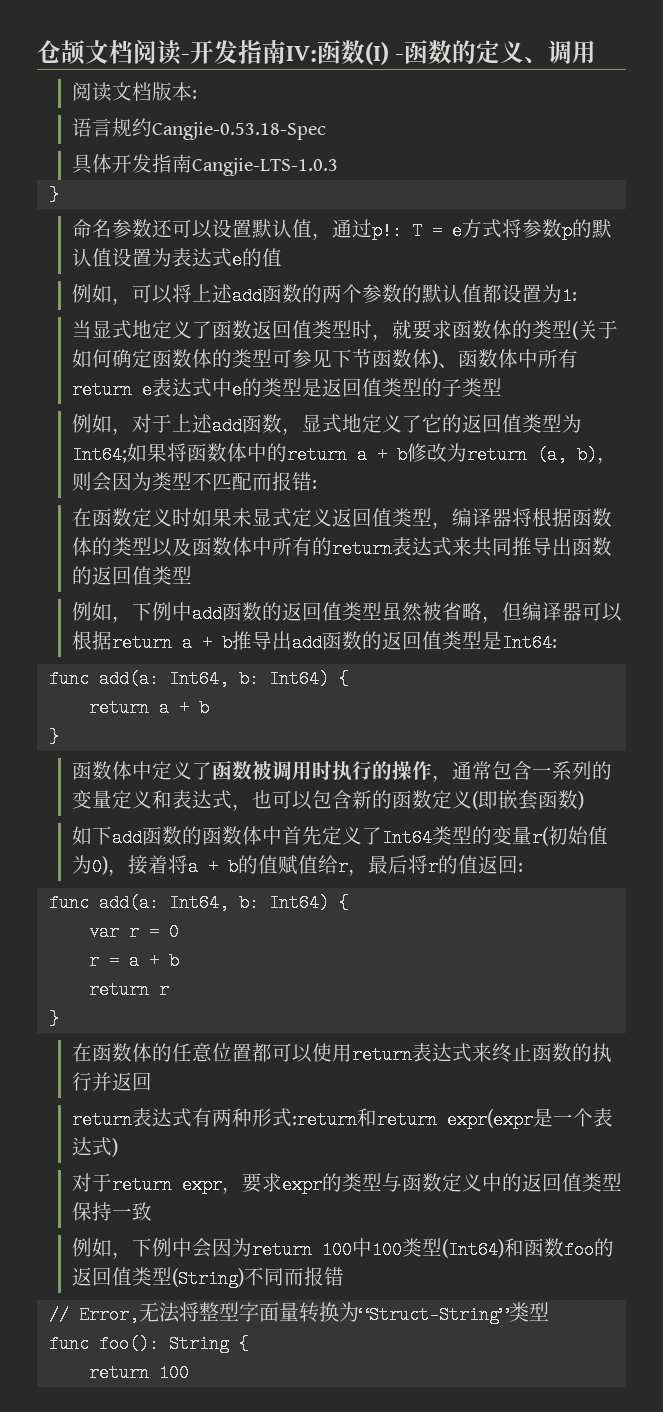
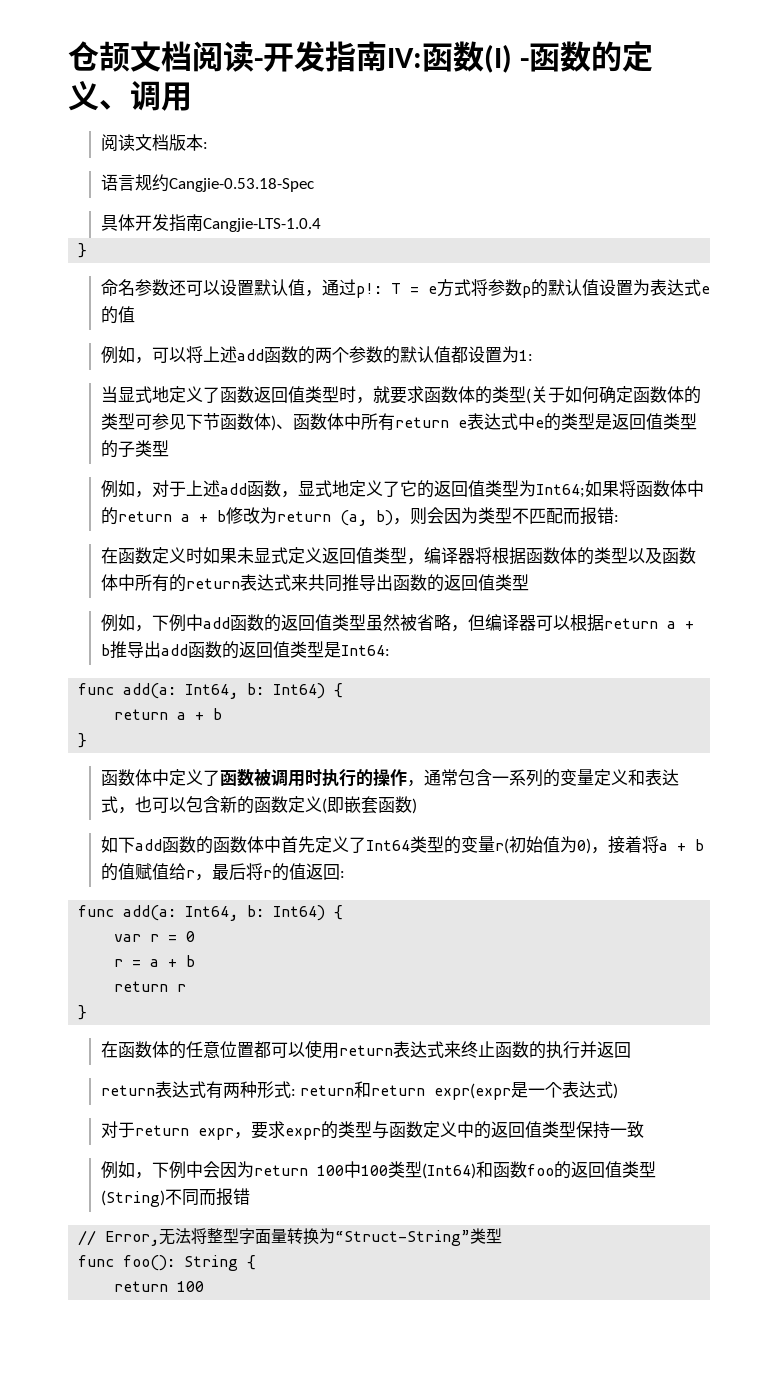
[192,158,339,176] Cangjie-LTS-1.0.3 -> [202,218,321,232] Cangjie-LTS-1.0.4
[292,1111,358,1129] :return -> [290,1085,355,1096] : return

